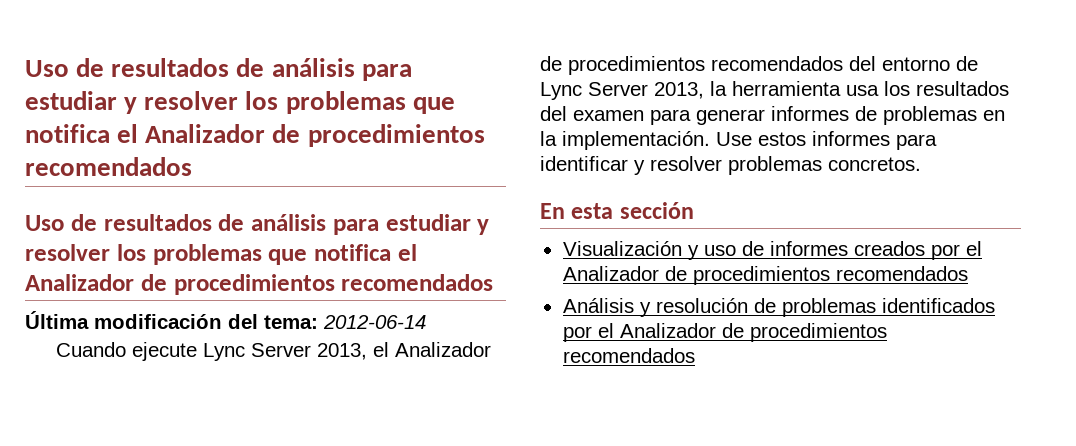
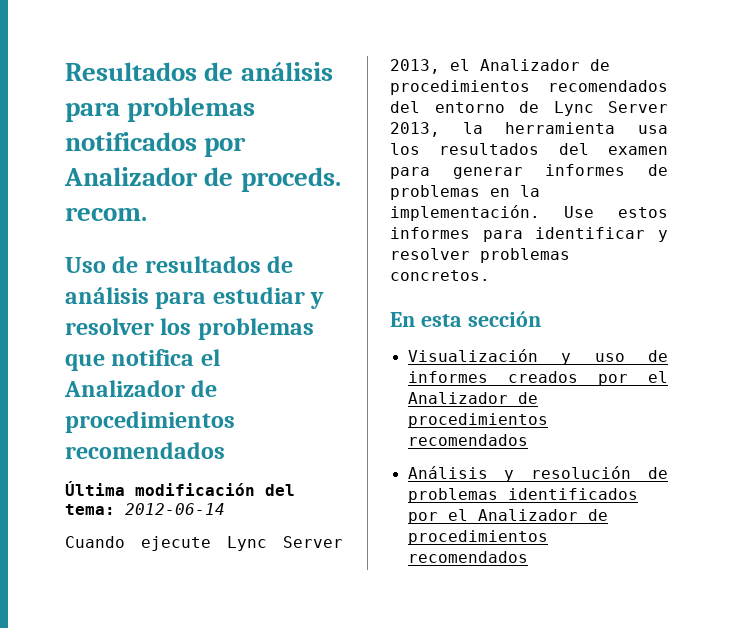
[25,58,412,81] [25,91,455,114] [25,124,485,147] [25,157,192,176] Uso de resultados de análisis para estudiar y resolver los problemas que notifica el Analizador de procedimientos recomendados -> [65,62,333,81] [65,97,256,122] [65,132,247,157] [64,167,341,192] [65,207,147,221] Resultados de análisis para problemas notificados por Analizador de proceds. recom.

